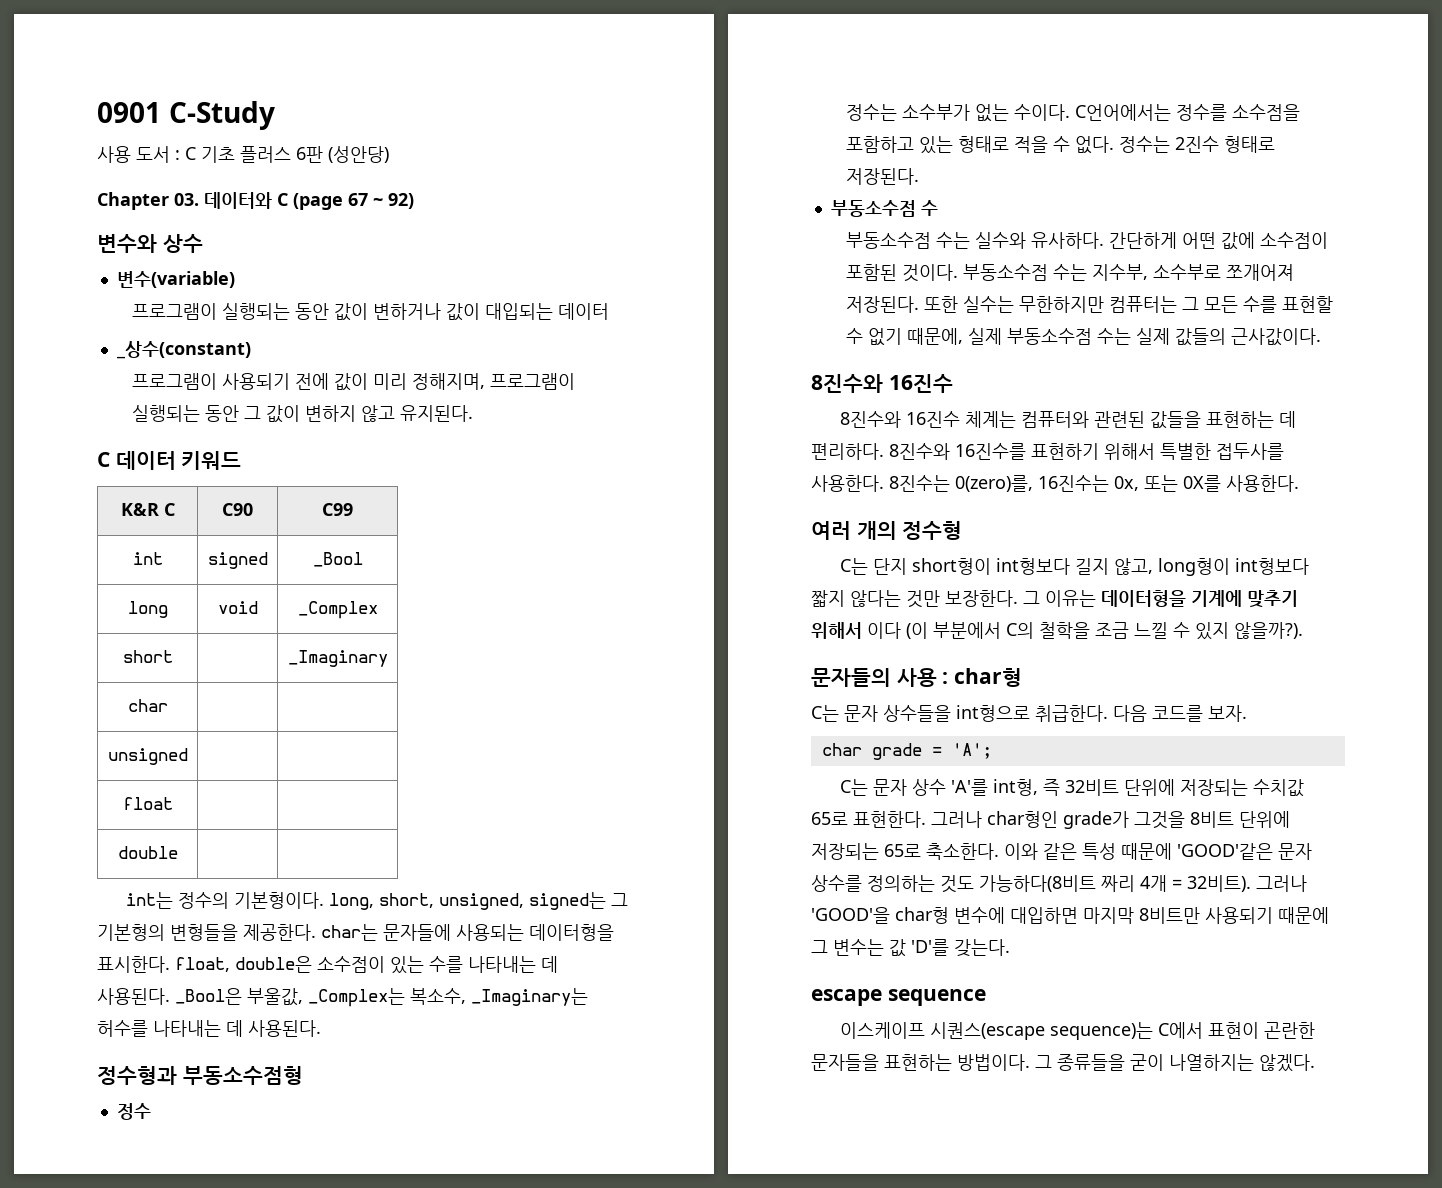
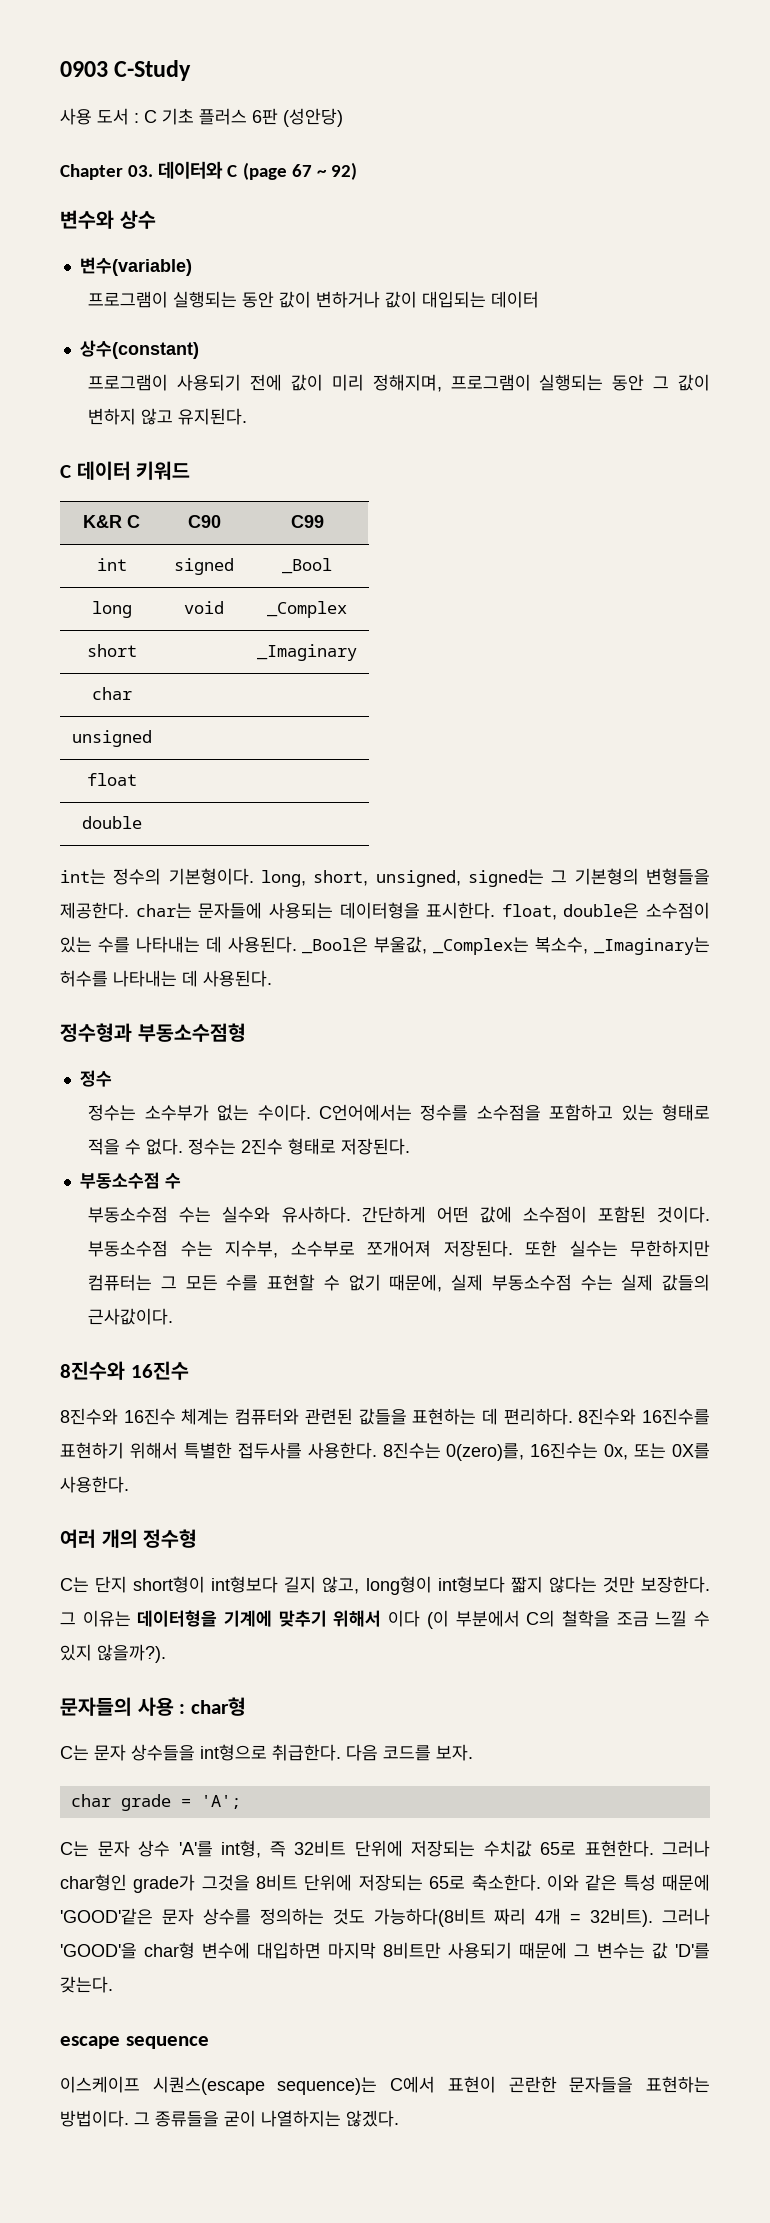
[97,102,161,123] 0901 -> [60,61,108,77] 0903
[115,341,251,359] _상수(constant) -> [79,340,199,359] 상수(constant)

